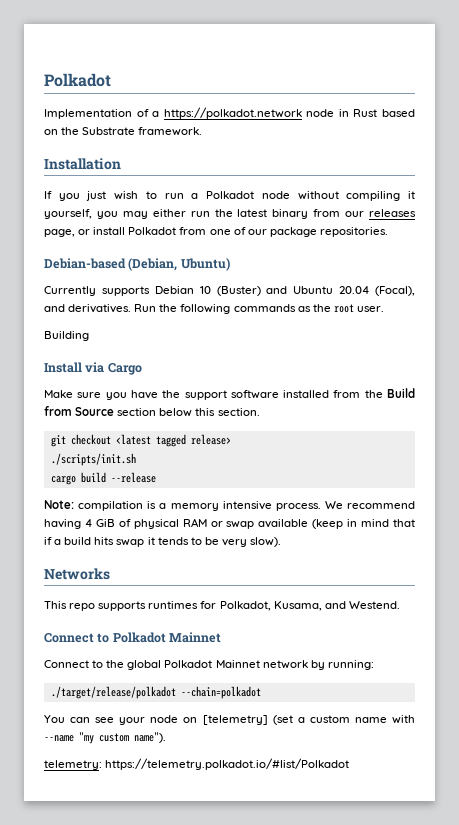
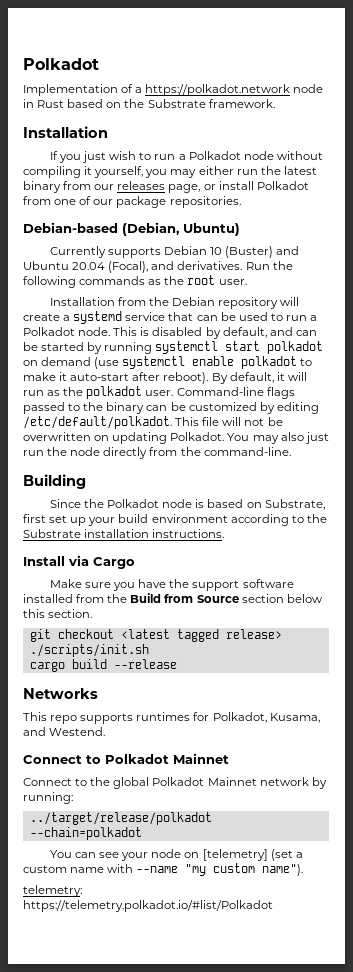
[44,331,89,341] Building -> [49,297,300,309] [23,311,318,324] [23,327,317,339] [23,341,324,354] [23,356,313,369] [23,372,307,384] [23,386,295,399] [23,402,319,414] [23,416,283,429] [23,432,329,444] [23,447,291,459] [23,474,86,489] [49,499,325,510] [23,514,327,526] [23,529,225,538] Installation from the Debian repository will create a systemd service that can be used to run a Polkadot node. This is disabled by default, and can be started by running systemctl start polkadot on demand (use systemctl enable polkadot to make it auto-start after reboot). By default, it will run as the polkadot user. Command-line flags passed to the binary can be customized by editing /etc/default/polkadot. This file will not be overwritten on updating Polkadot. You may also just run the node directly from the command-line. // Building // Since the Polkadot node is based on Substrate, first set up your build environment according to the Substrate installation instructions.
[44,500,415,511] [44,518,416,529] [44,537,282,547] // Note: compilation is a memory intensive process. We recommend having 4 GiB of physical RAM or swap available (keep in mind that if a build hits swap it tends to be very slow). -> (177, 664) none
[50,686,176,699] ./target/release/polkadot -> [29,812,212,825] ../target/release/polkadot

